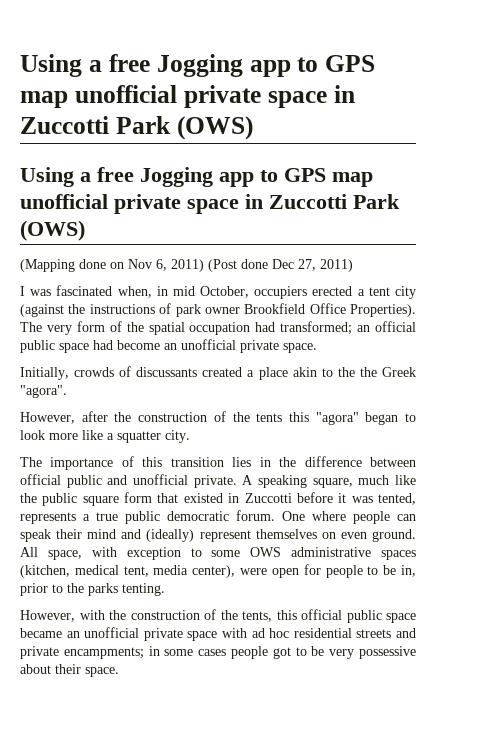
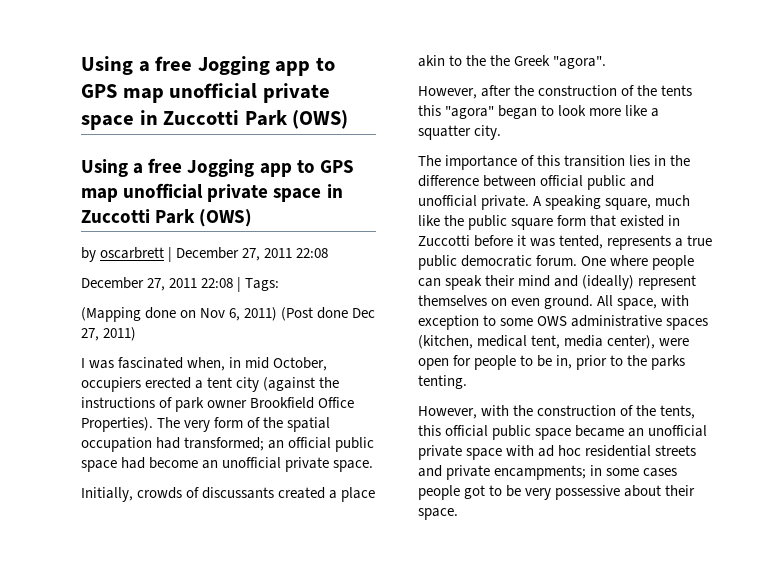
(85, 230) none -> [81,247,329,262] [81,277,280,292] // by oscarbrett | December 27, 2011 22:08 // December 27, 2011 22:08 | Tags:

